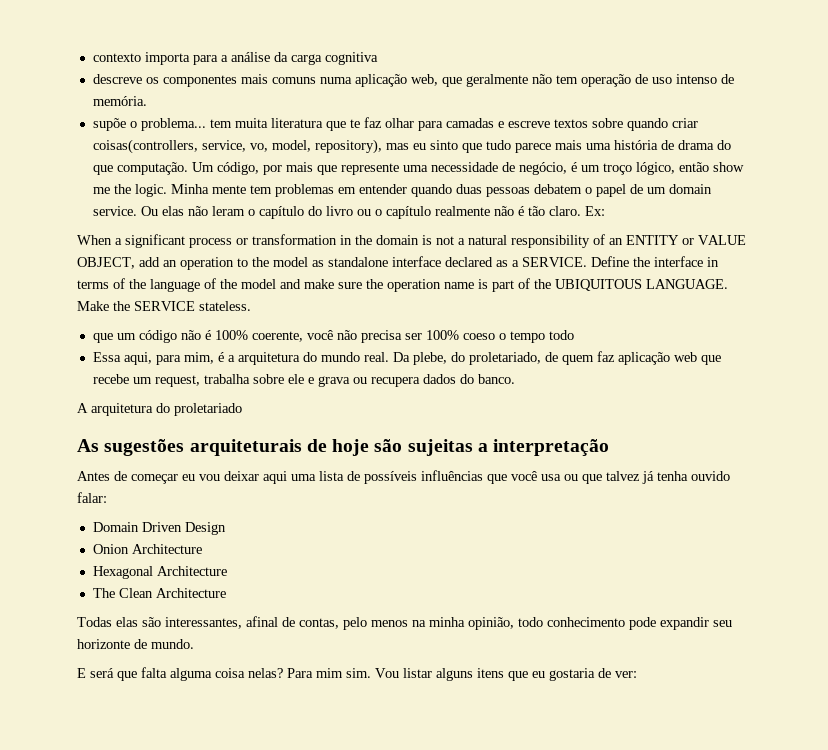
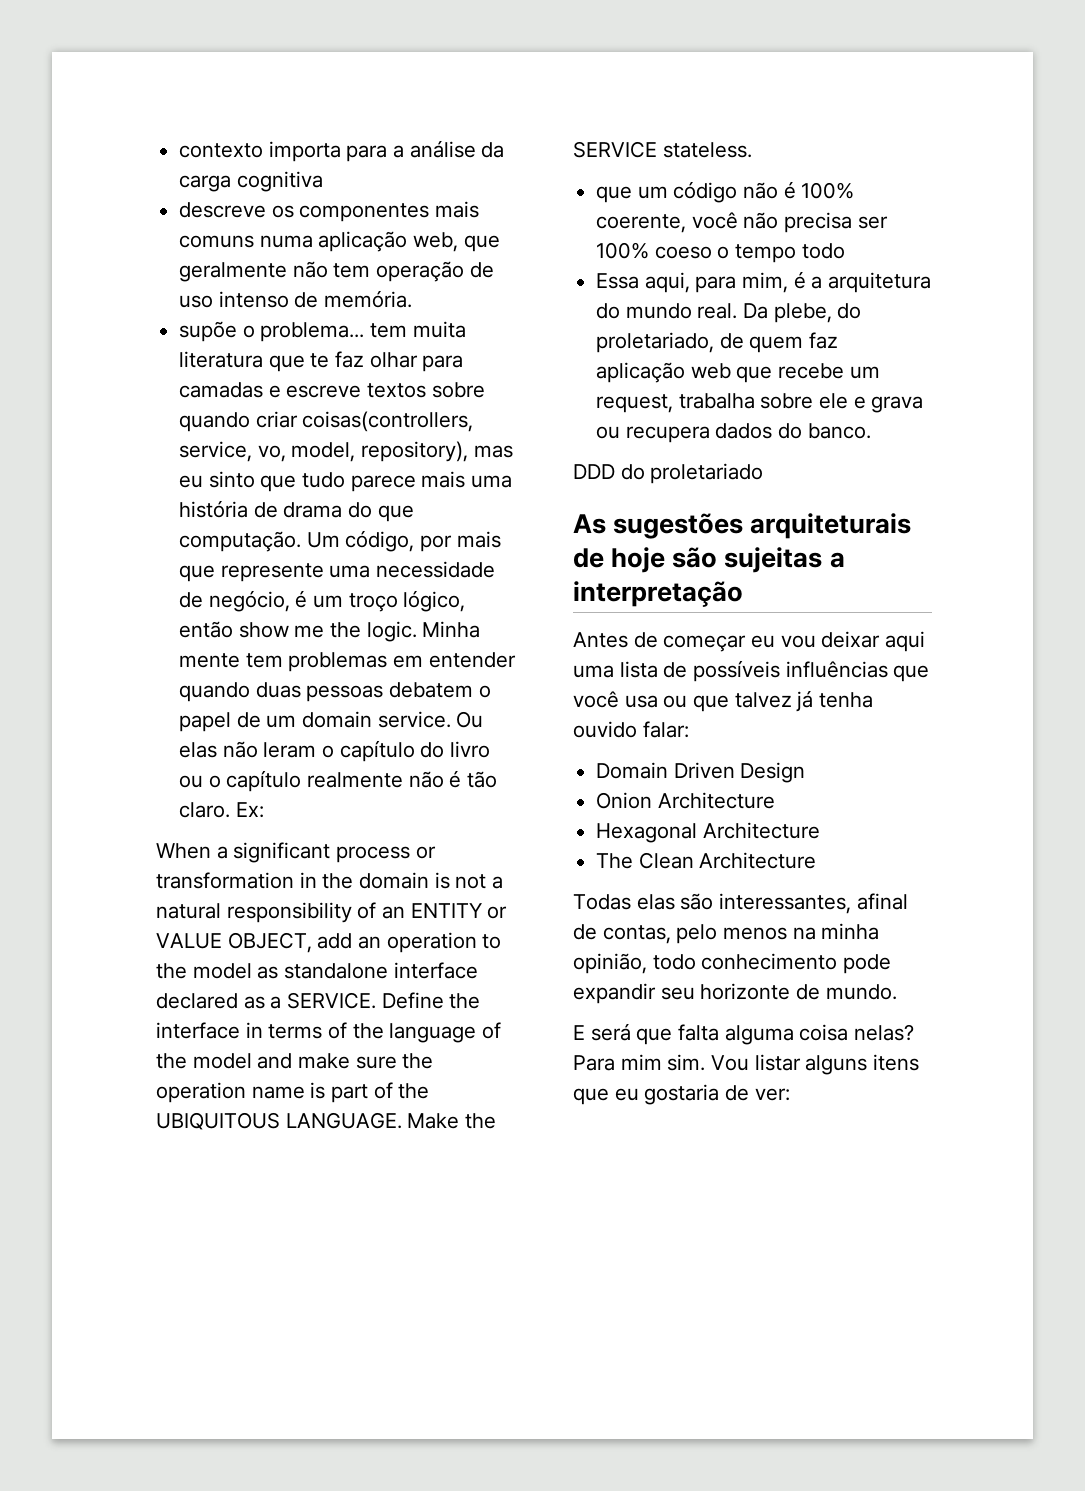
[77,403,153,416] A arquitetura -> [573,464,615,479] DDD

